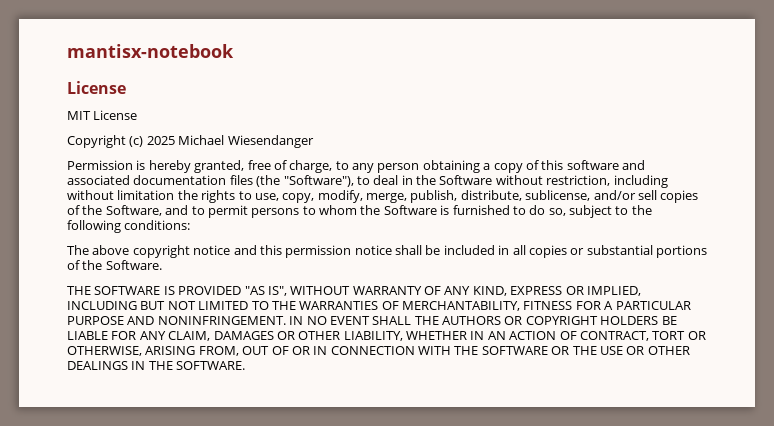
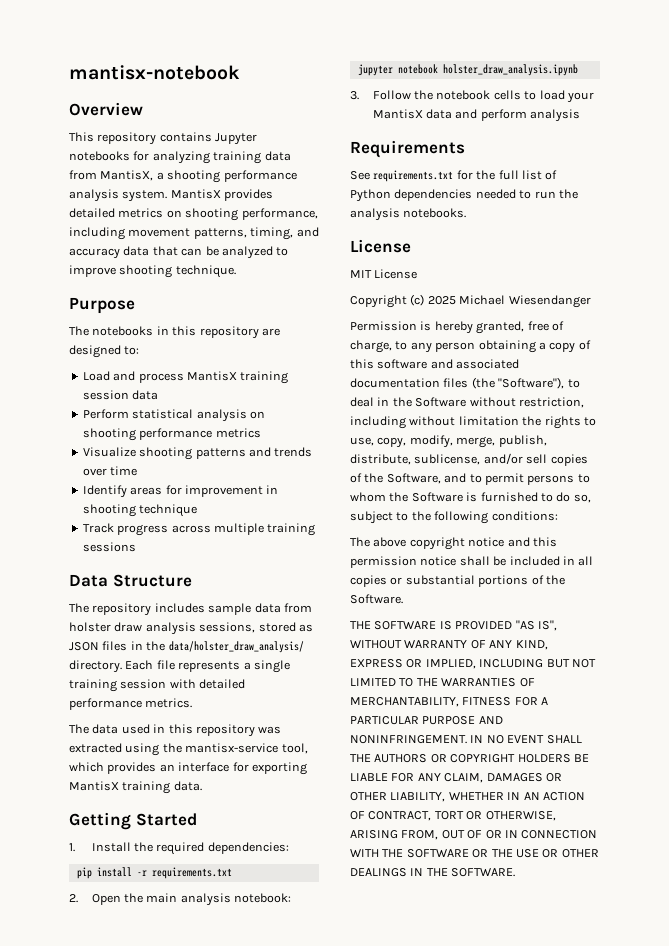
(234, 51) none -> [69,102,143,116] [69,132,258,145] [69,151,291,164] [69,170,297,183] [69,189,274,202] [69,208,318,221] [69,227,319,240] [69,246,289,259] [69,265,236,278] [69,297,135,314] [69,326,280,339] [69,345,140,358] [82,371,289,384] [82,390,159,400] [82,409,265,422] [82,428,261,441] [82,447,313,460] [82,466,138,476] [82,485,279,498] [82,504,198,517] [82,523,316,536] [82,542,136,552] [69,574,192,587] [69,603,312,616] [69,622,313,635] [69,641,304,653] [69,660,290,673] [69,679,246,692] [69,698,193,710] [69,724,282,737] [69,743,308,756] [69,762,307,775] [69,781,202,794] [69,812,197,830] [69,842,289,855] [76,867,232,879] [69,893,292,906] [357,64,578,76] [350,90,594,103] [372,109,581,122] [350,140,465,158] [350,170,558,182] [350,189,578,202] [350,208,467,221] // Overview // This repository contains Jupyter notebooks for analyzing training data from MantisX, a shooting performance analysis system. MantisX provides detailed metrics on shooting performance, including movement patterns, timing, and accuracy data that can be analyzed to improve shooting technique. // Purpose // The notebooks in this repository are designed to: // Load and process MantisX training session data // Perform statistical analysis on shooting performance metrics // Visualize shooting patterns and trends over time // Identify areas for improvement in shooting technique // Track progress across multiple training sessions // Data Structure // The repository includes sample data from holster draw analysis sessions, stored as JSON files in the data/holster_draw_analysis/ directory. Each file represents a single training session with detailed performance metrics. // The data used in this repository was extracted using the mantisx-service tool, which provides an interface for exporting MantisX training data. // Getting Started // 1. Install the required dependencies: // pip install -r requirements.txt // 2. Open the main analysis notebook: // jupyter notebook holster_draw_analysis.ipynb // 3. Follow the notebook cells to load your MantisX data and perform analysis // Requirements // See requirements.txt for the full list of Python dependencies needed to run the analysis notebooks.

